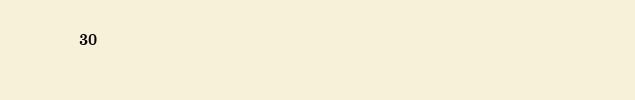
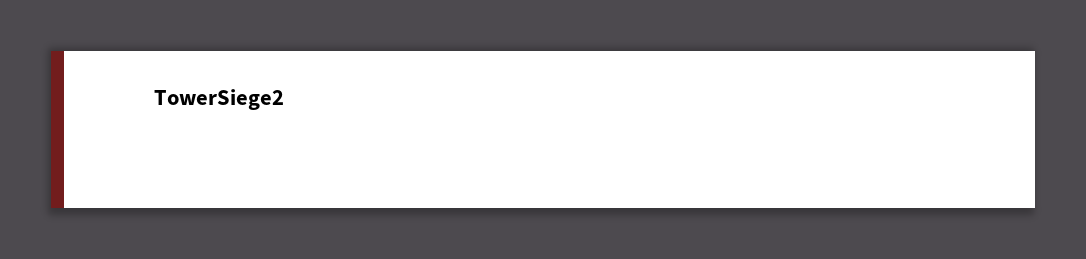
[79,34,97,45] 30 -> [154,89,284,110] TowerSiege2

